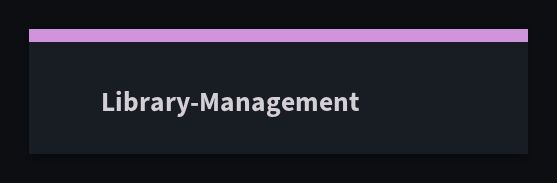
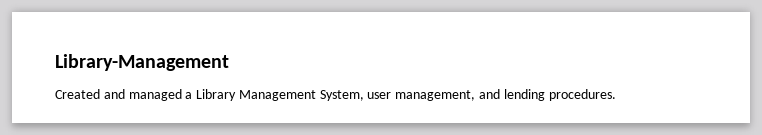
(360, 103) none -> [55,89,616,101] // Created and managed a Library Management System, user management, and lending procedures.

